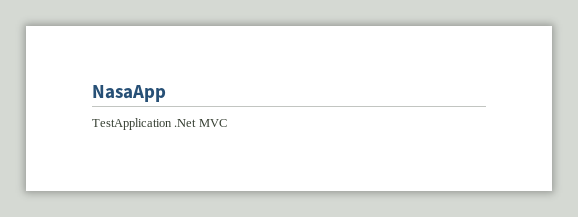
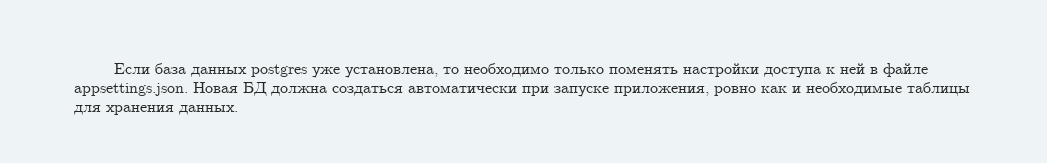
[92,85,166,102] [92,118,227,130] NasaApp // TestApplication .Net MVC -> [113,63,928,78] [74,82,970,97] [74,105,238,115] Если база данных postgres уже установлена, то необходимо только поменять настройки доступа к ней в файле appsettings.json. Новая БД должна создаться автоматически при запуске приложения, ровно как и необходимые таблицы для хранения данных.

